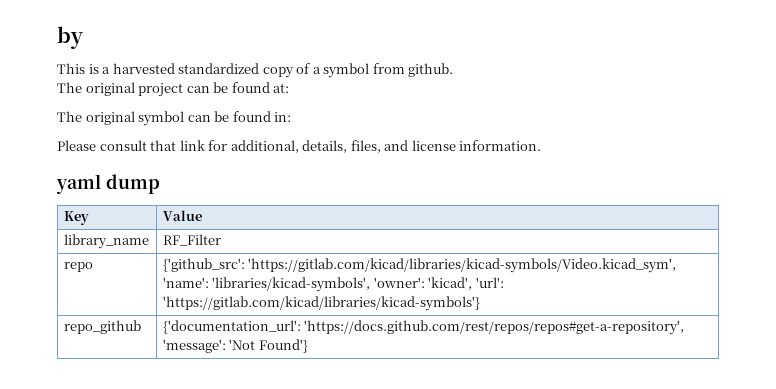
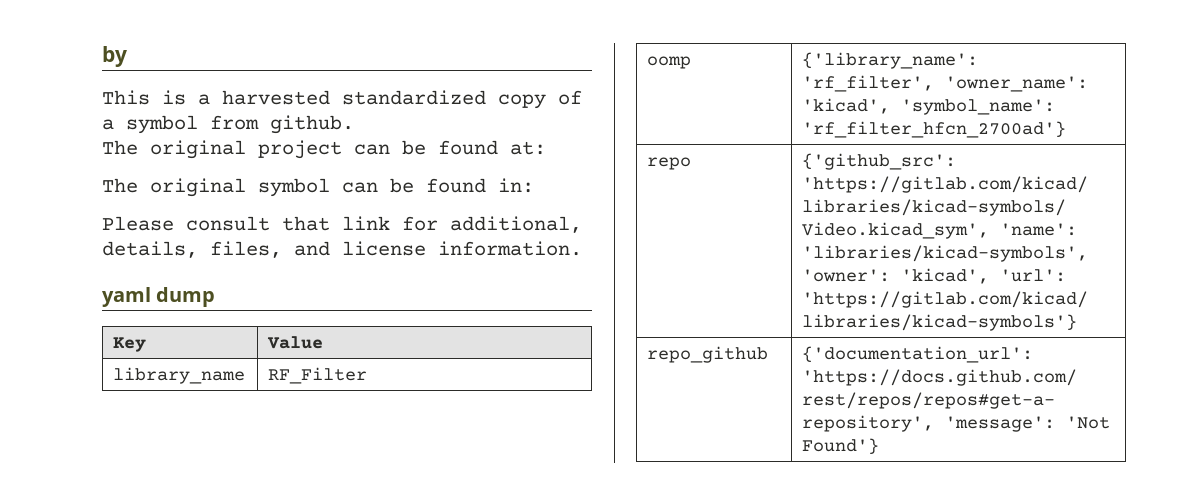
(221, 240) none -> [647,56,692,69] [802,52,979,69] [802,75,1089,92] [802,98,1056,115] [802,121,1067,138] // oomp | {'library_name': 'rf_filter', 'owner_name': 'kicad', 'symbol_name': 'rf_filter_hfcn_2700ad'}

